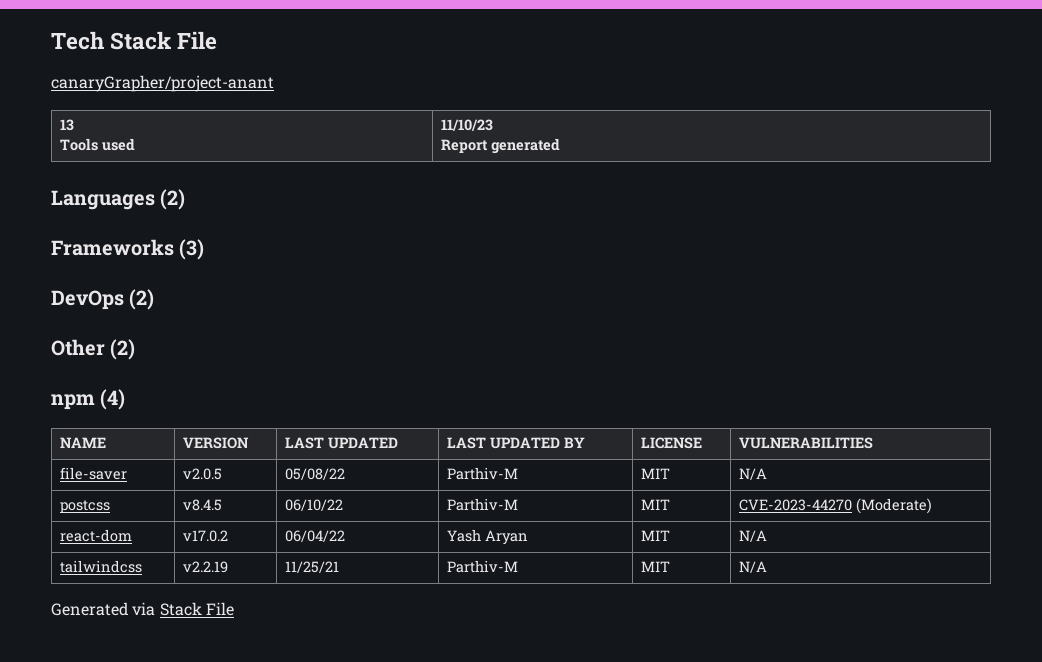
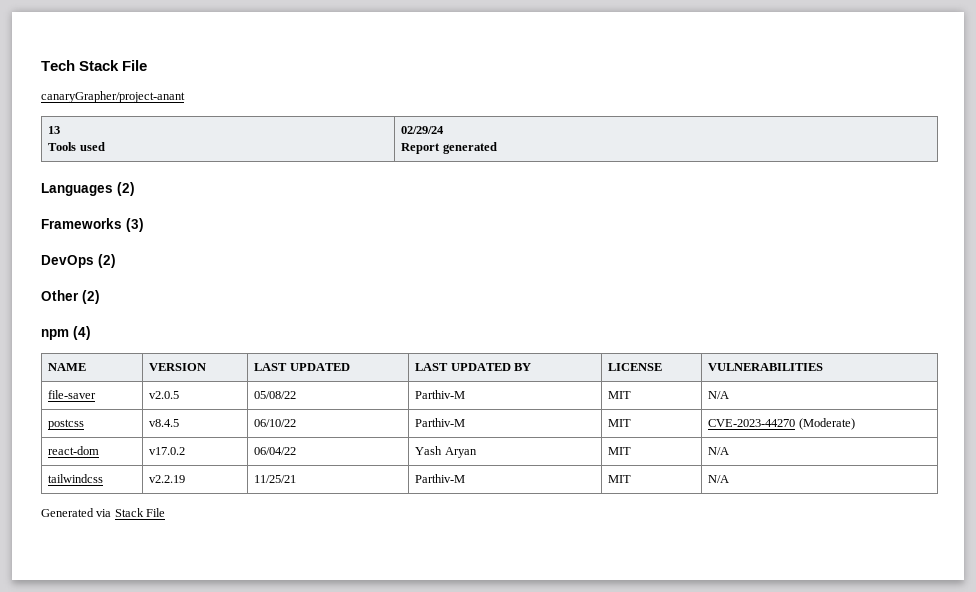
[440,119,493,131] 11/10/23 -> [401,126,445,134] 02/29/24

